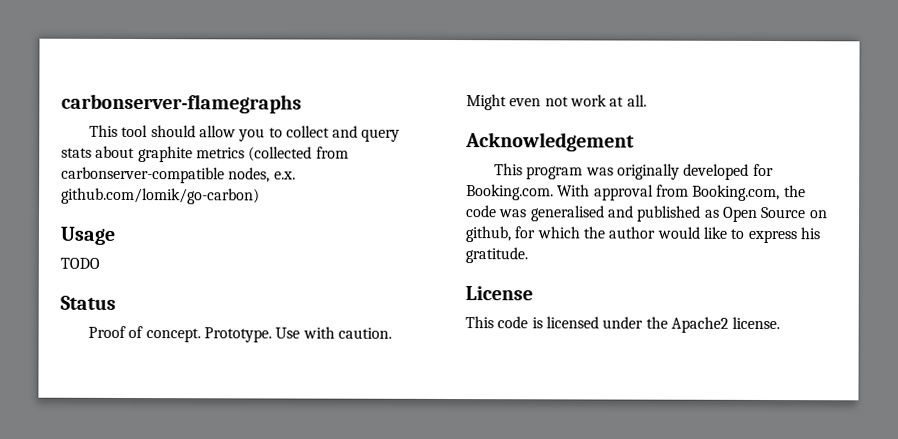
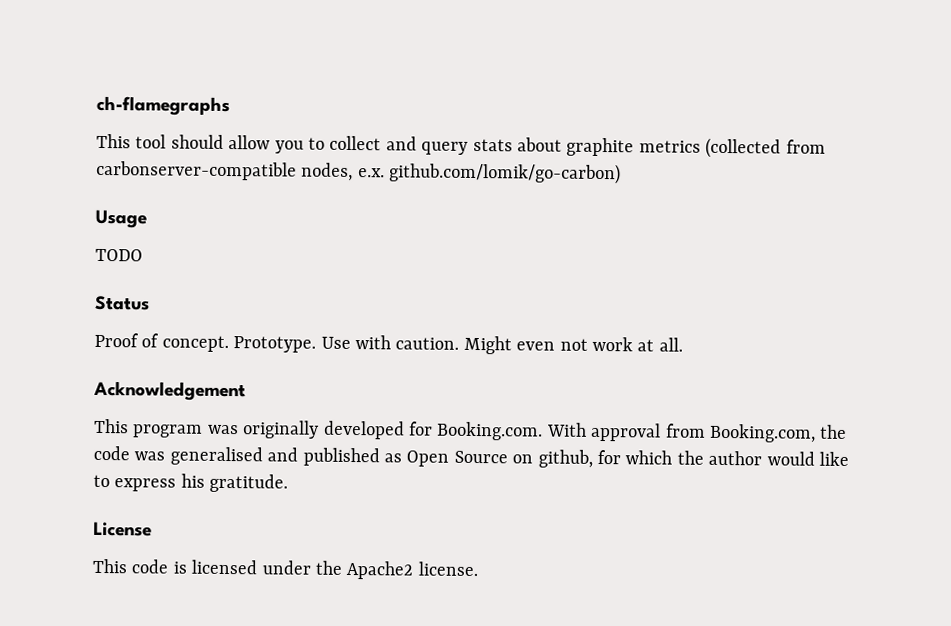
[61,93,302,114] carbonserver-flamegraphs -> [96,95,230,117] ch-flamegraphs

